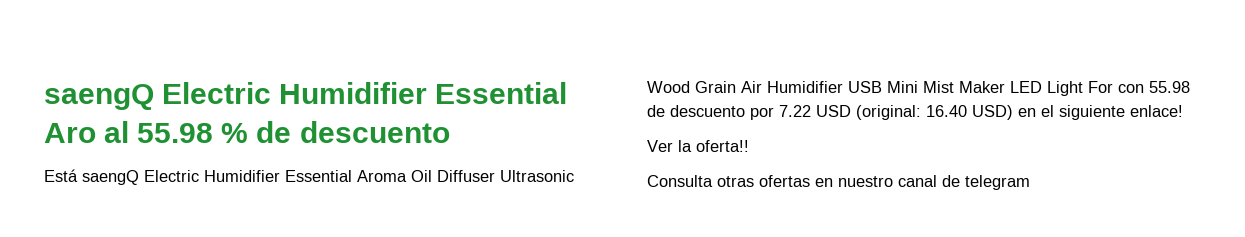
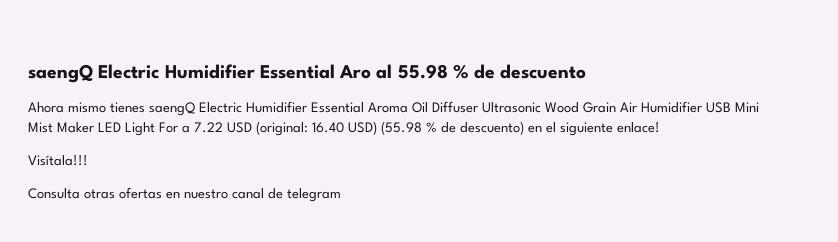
[44,169,78,182] Está -> [28,102,145,113] Ahora mismo tienes
[1118,81,1190,93] [647,105,774,120] con 55.98 de descuento por -> [182,125,190,133] a
(1013, 112) none -> [381,121,524,135] (55.98 % de descuento)
[647,140,749,152] Ver la oferta!! -> [28,155,88,166] Visítala!!!

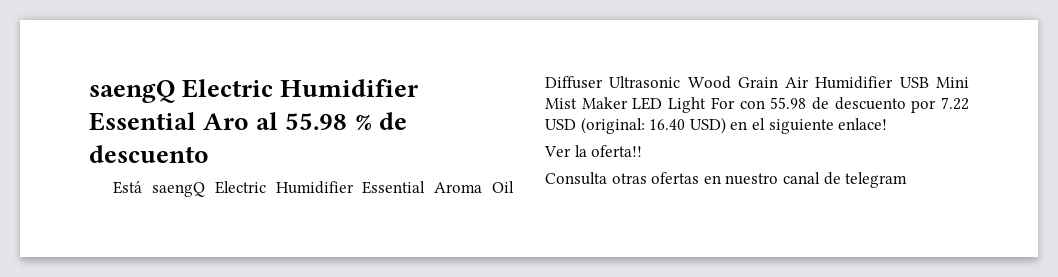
[28,102,145,113] Ahora mismo tienes -> [113,181,143,194] Está
[182,125,190,133] a -> [739,97,937,113] con 55.98 de descuento por
[381,121,524,135] (55.98 % de descuento) -> (726, 125) none
[28,155,88,166] Visítala!!! -> [544,145,643,157] Ver la oferta!!

